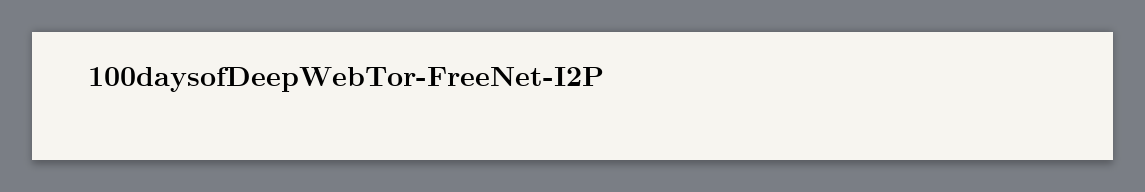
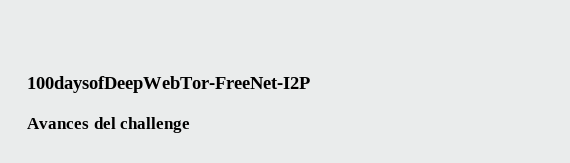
(604, 79) none -> [27,117,191,133] // Avances del challenge

